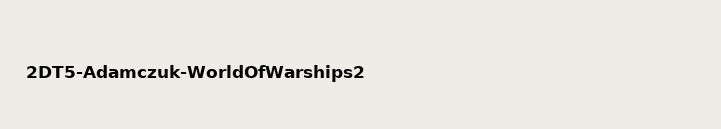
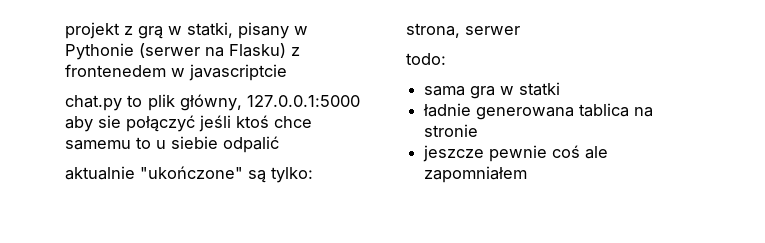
[26,65,365,82] 2DT5-Adamczuk-WorldOfWarships2 -> [65,22,308,39] [65,43,300,60] [65,64,287,81] [65,94,360,111] [65,115,312,132] [65,136,279,153] [65,166,313,183] [406,23,520,38] [406,53,446,65] [424,82,561,99] [423,103,654,120] [424,124,479,137] [423,145,609,162] [424,166,528,183] projekt z grą w statki, pisany w Pythonie (serwer na Flasku) z frontenedem w javascriptcie // chat.py to plik główny, 127.0.0.1:5000 aby sie połączyć jeśli ktoś chce samemu to u siebie odpalić // aktualnie "ukończone" są tylko: strona, serwer // todo: // sama gra w statki // ładnie generowana tablica na stronie // jeszcze pewnie coś ale zapomniałem

